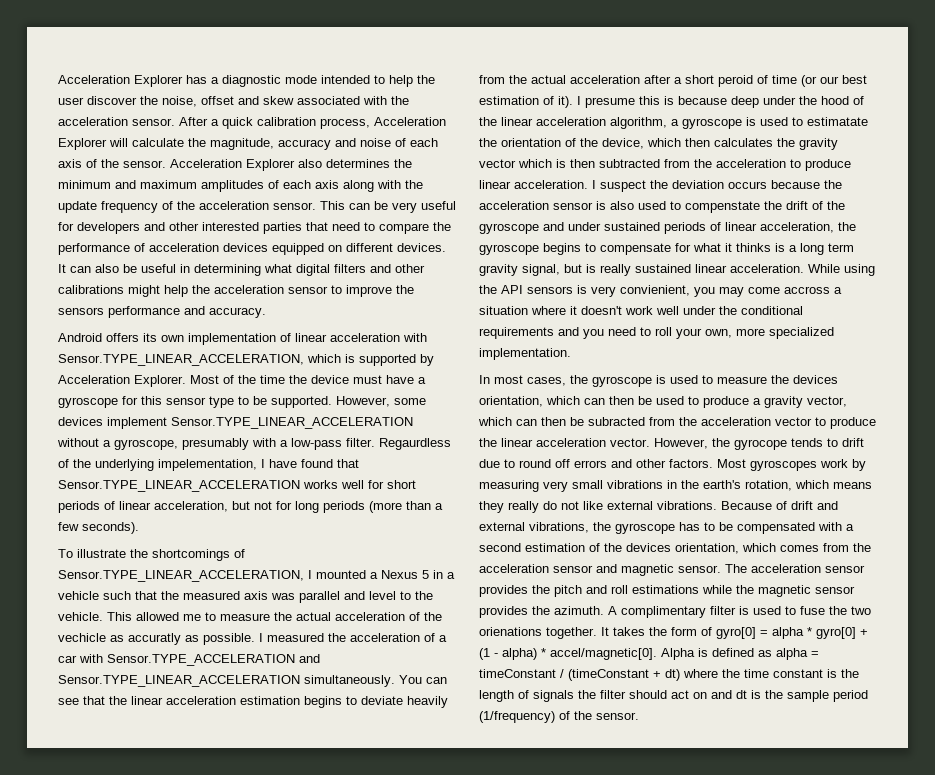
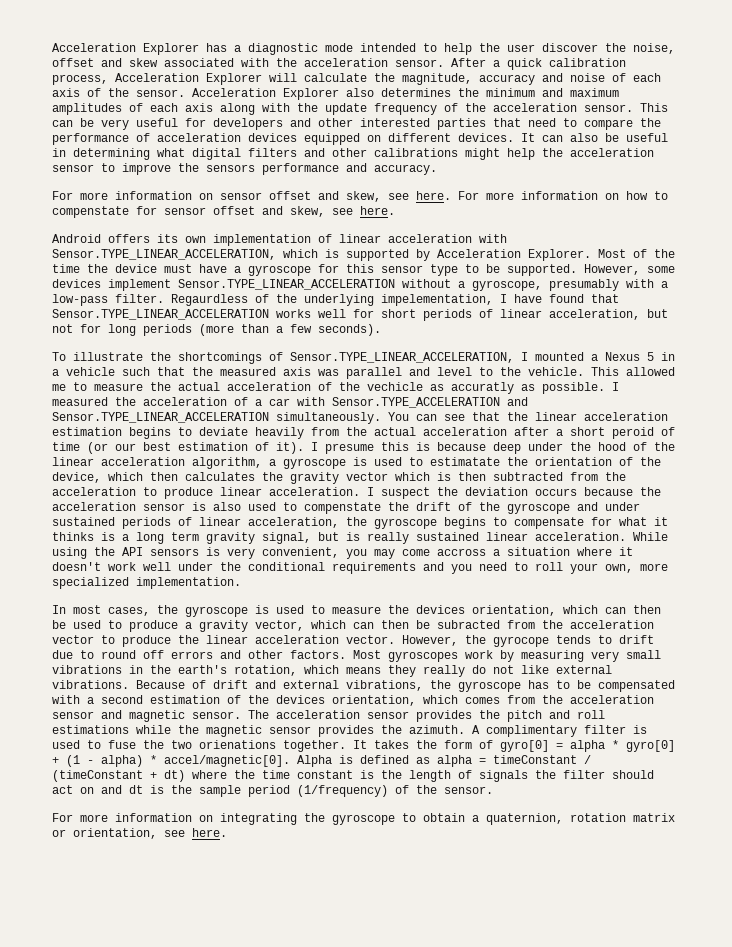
(266, 312) none -> [52,191,668,202] [52,206,395,218] // For more information on sensor offset and skew, see here. For more information on how to compenstate for sensor offset and skew, see here.
[620,285,690,296] convienient, -> [262,547,339,558] convenient,
(639, 716) none -> [52,813,675,825] [52,828,227,839] // For more information on integrating the gyroscope to obtain a quaternion, rotation matrix or orientation, see here.

